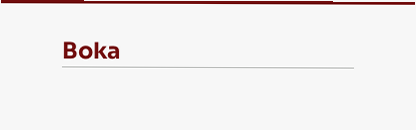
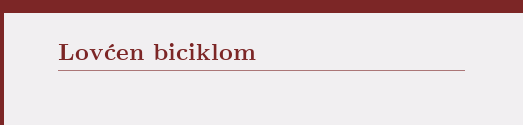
[62,41,121,60] Boka -> [58,43,256,60] Lovćen biciklom

